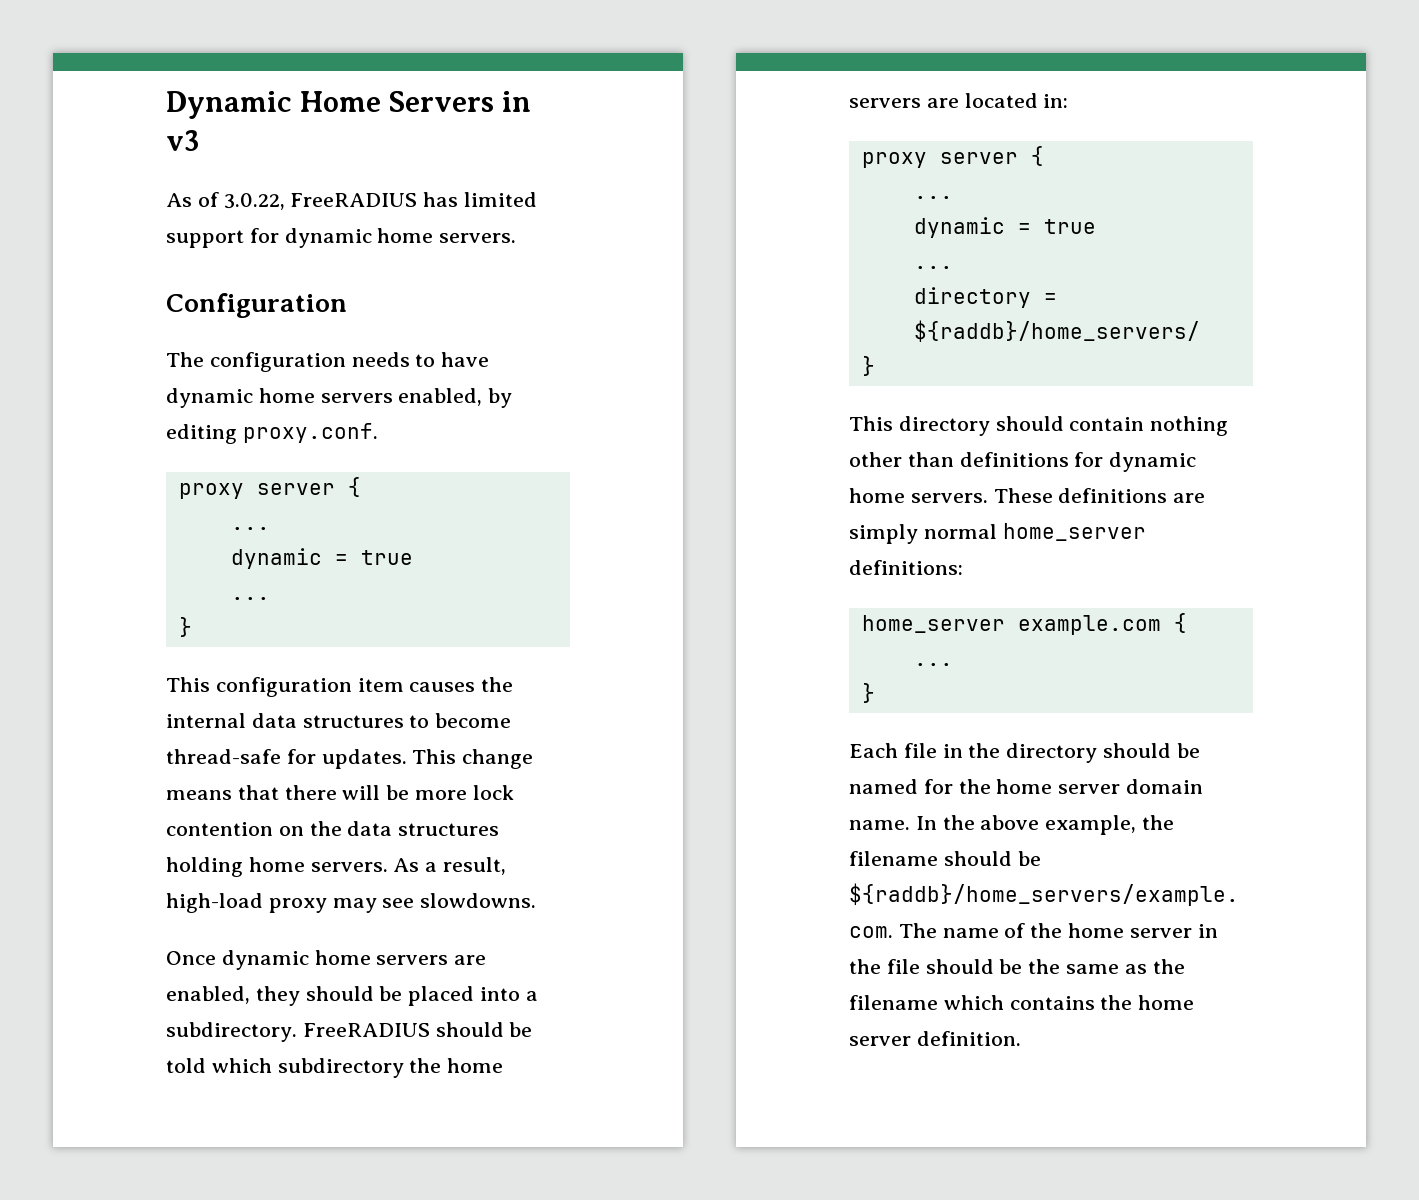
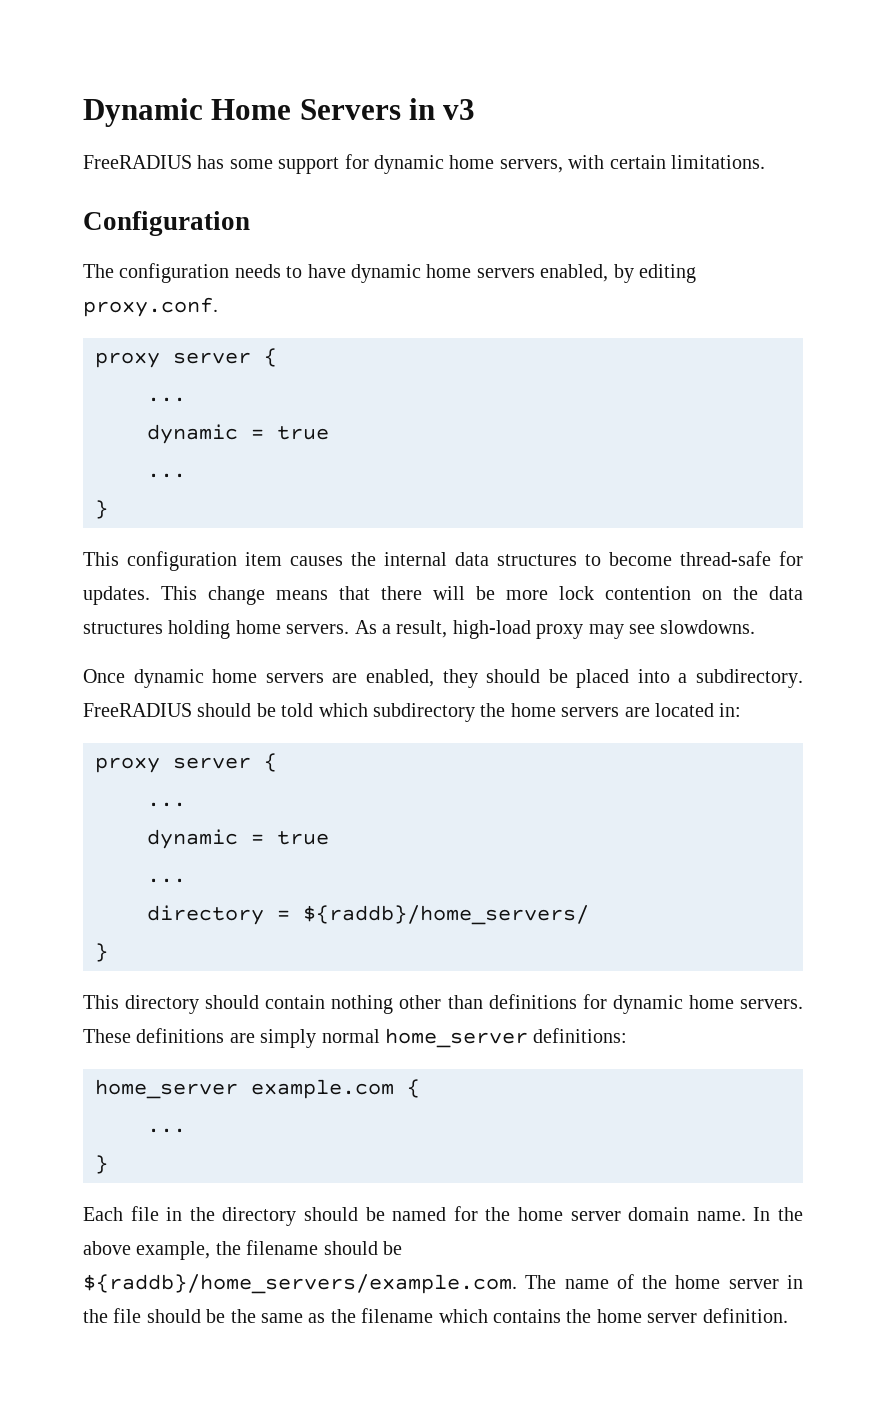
[166,192,285,210] As of 3.0.22, -> (476, 109) none
[464,192,538,207] limited -> [229,159,273,169] some
[439,233,517,243] servers. -> [499,155,765,173] servers, with certain limitations.

